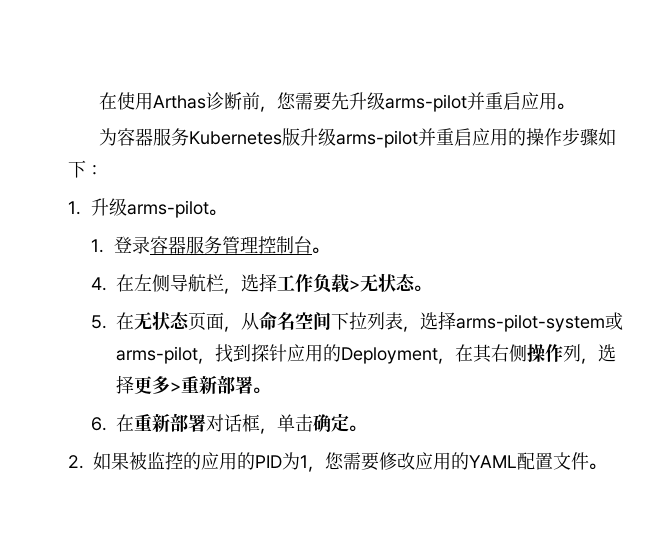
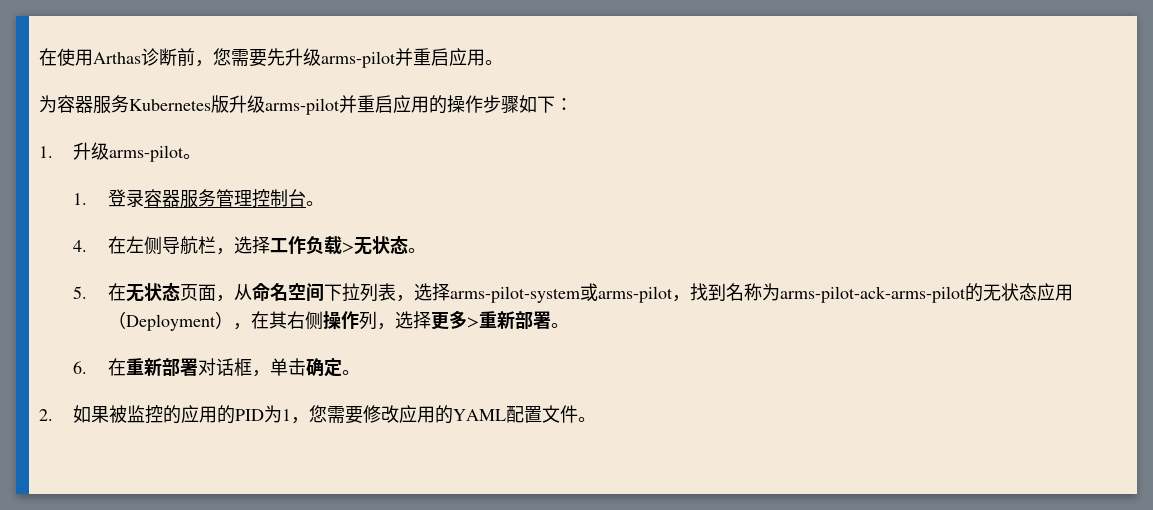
[251,344,439,364] 探针应用的Deployment -> [725,283,1073,303] [107,311,233,331] 名称为arms-pilot-ack-arms-pilot的无状态应用（Deployment）

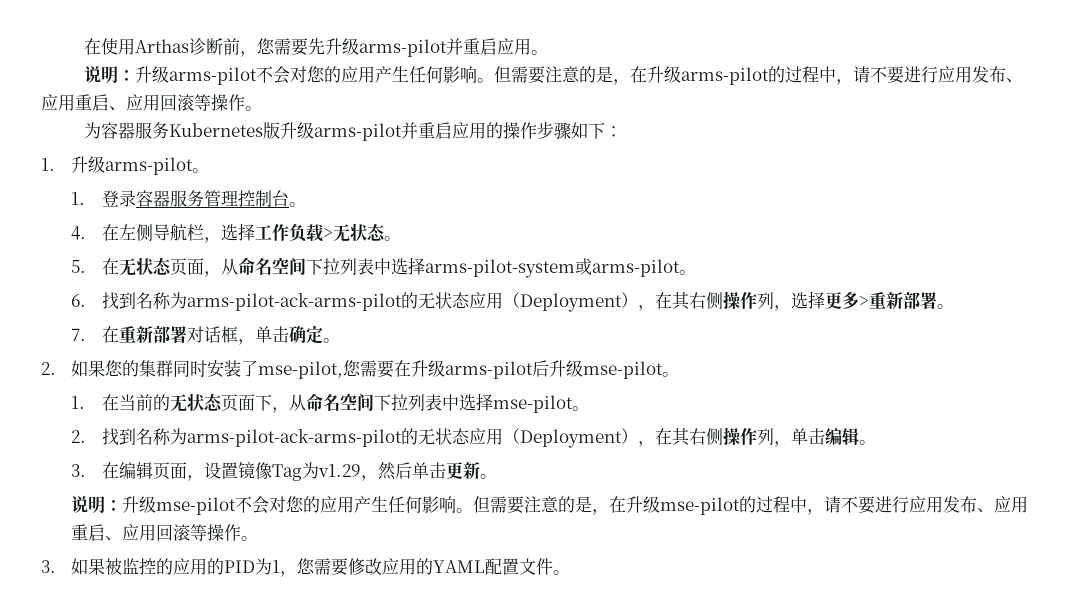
(503, 62) none -> [83,66,1023,85] [41,94,262,111] // 说明：升级arms-pilot不会对您的应用产生任何影响。但需要注意的是，在升级arms-pilot的过程中，请不要进行应用发布、应用重启、应用回滚等操作。
[395,295,414,302] ， -> [373,258,391,275] 中
[671,295,690,302] ， -> [678,270,696,275] [71,294,87,307] 。 // 6.
[73,361,88,374] 6. -> [71,328,87,341] 7.
(110, 414) none -> [105,360,680,379] [71,393,589,413] [71,427,876,448] [71,461,497,481] [71,496,1029,515] [71,524,259,541] [41,558,106,575] 您的集群同时安装了mse-pilot,您需要在升级arms-pilot后升级mse-pilot。 // 1.在当前的无状态页面下，从命名空间下拉列表中选择mse-pilot。 // 2.找到名称为arms-pilot-ack-arms-pilot的无状态应用（Deployment），在其右侧操作列，单击编辑。 // 3.在编辑页面，设置镜像Tag为v1.29，然后单击更新。 // 说明：升级mse-pilot不会对您的应用产生任何影响。但需要注意的是，在升级mse-pilot的过程中，请不要进行应用发布、应用重启、应用回滚等操作。 // 3.如果

